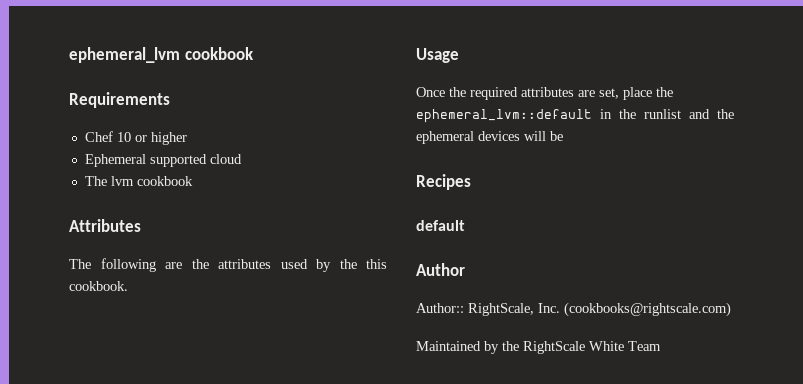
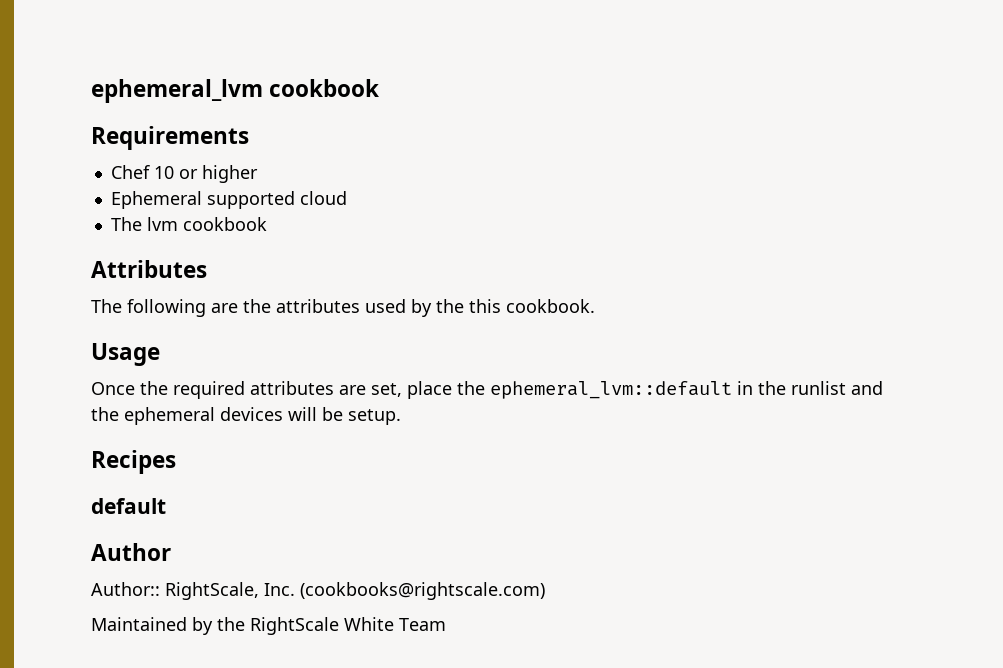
(563, 136) none -> [348,409,401,425] setup.

